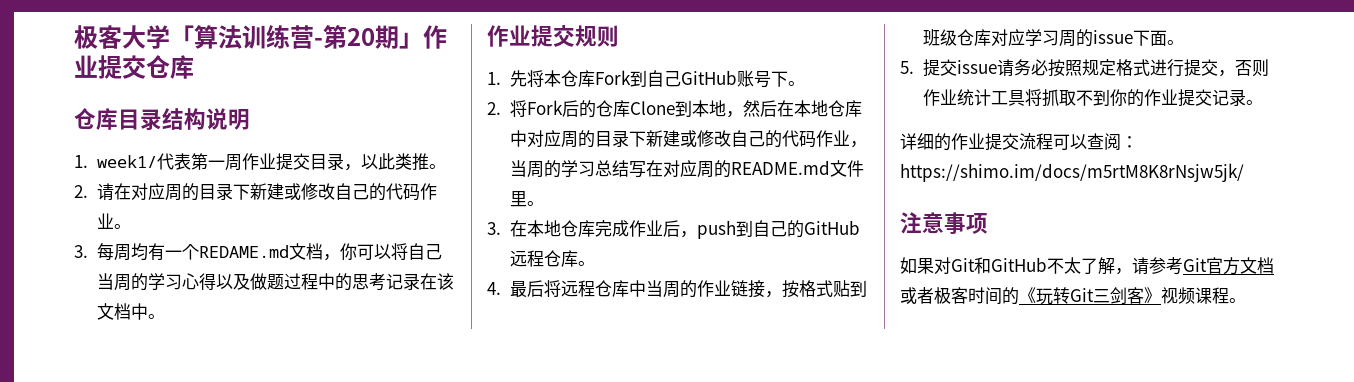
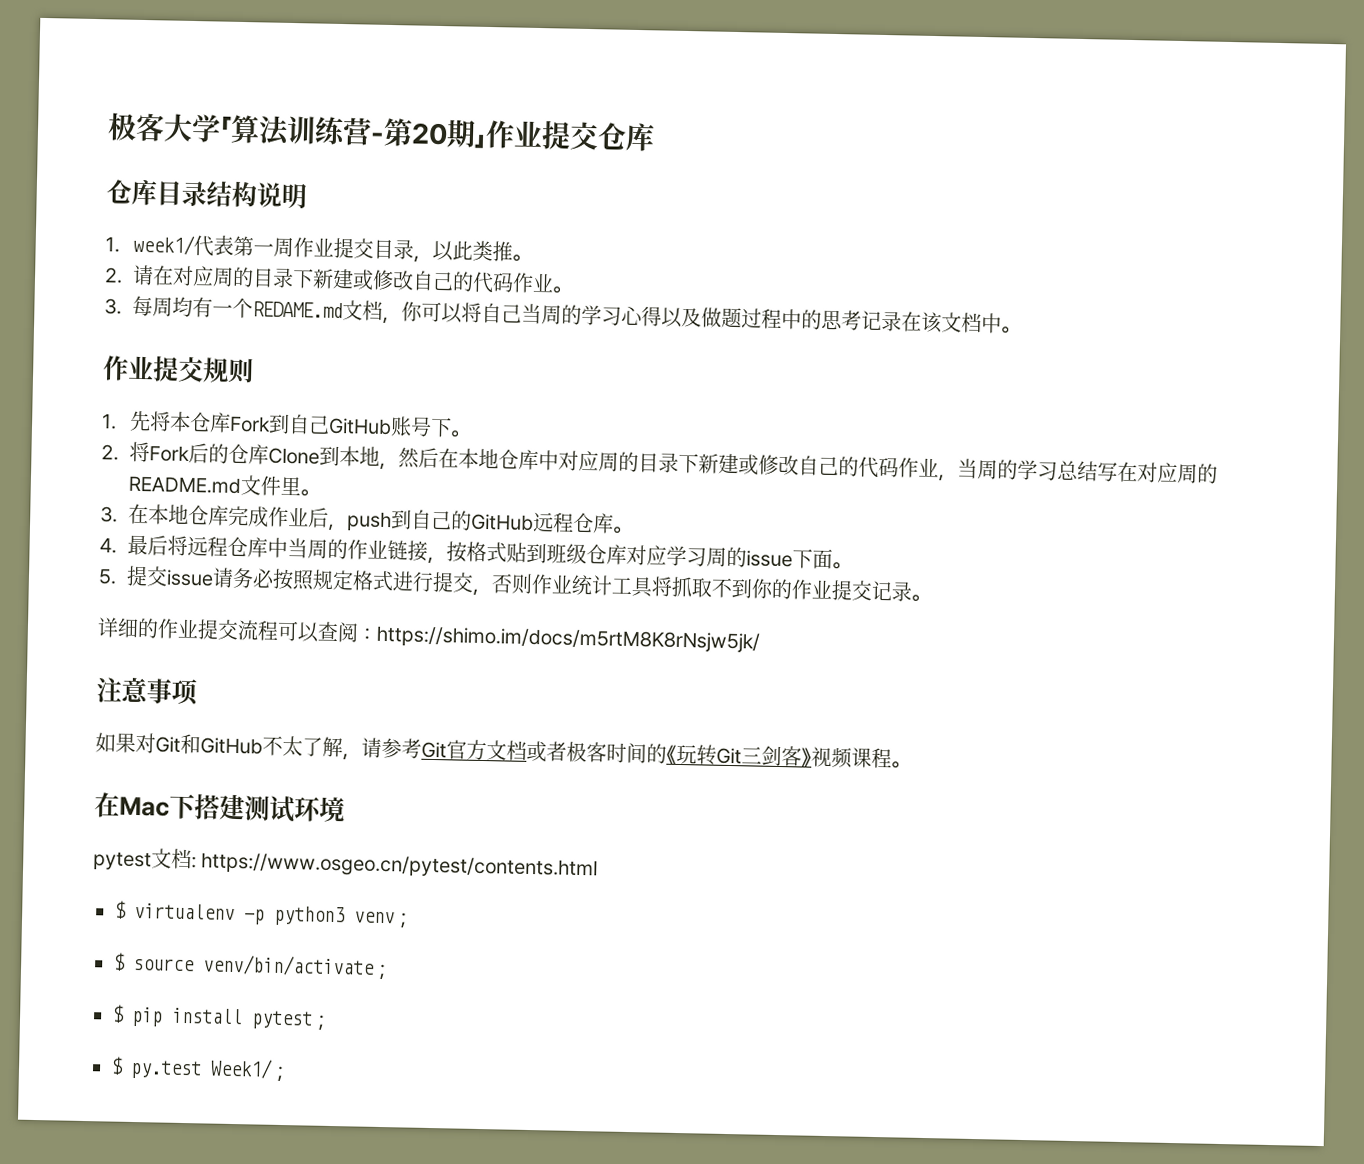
(1246, 300) none -> [94,792,345,823] [93,848,599,881] [114,900,414,929] [113,952,393,981] [111,1004,332,1031] [110,1056,291,1083] // 在Mac下搭建测试环境 // pytest文档: https://www.osgeo.cn/pytest/contents.html // $ virtualenv -p python3 venv； // $ source venv/bin/activate； // $ pip install pytest； // $ py.test Week1/；

